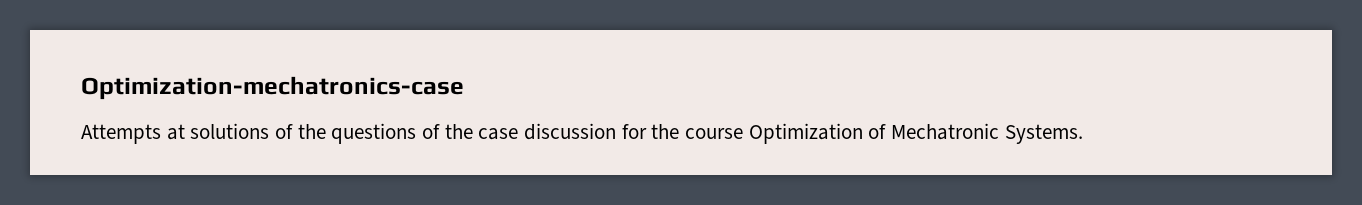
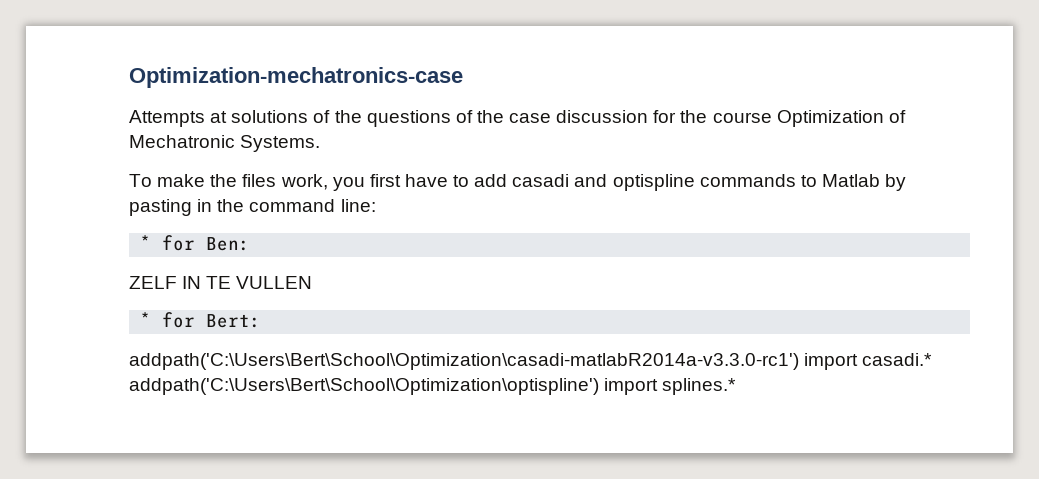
(1083, 134) none -> [129,174,907,191] [129,199,376,216] [140,235,251,251] [129,276,313,289] [140,312,262,328] [129,353,933,370] [129,378,737,395] // To make the files work, you first have to add casadi and optispline commands to Matlab by pasting in the command line: // * for Ben: // ZELF IN TE VULLEN // * for Bert: // addpath('C:\Users\Bert\School\Optimization\casadi-matlabR2014a-v3.3.0-rc1') import casadi.* addpath('C:\Users\Bert\School\Optimization\optispline') import splines.*

